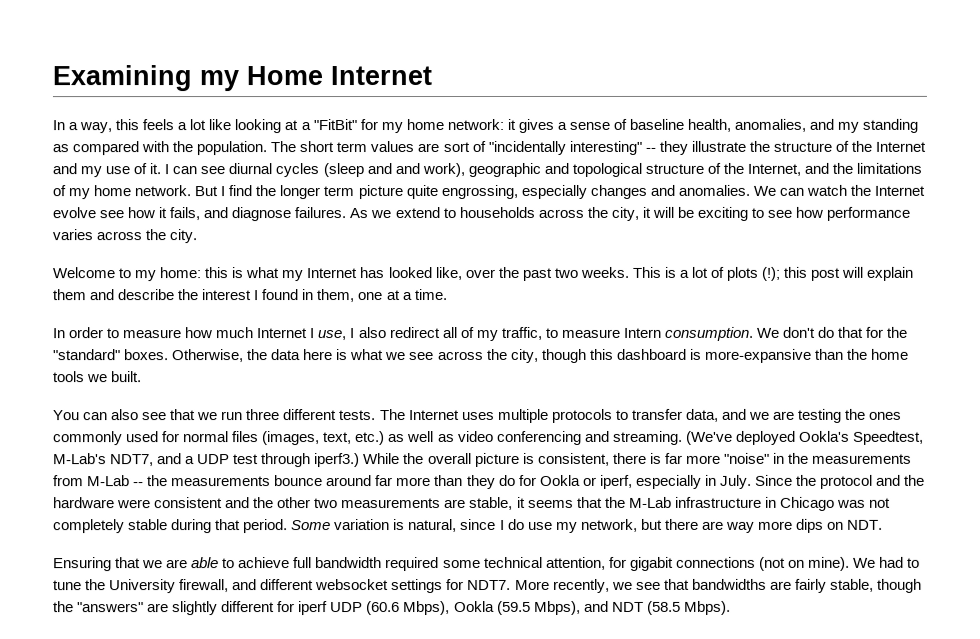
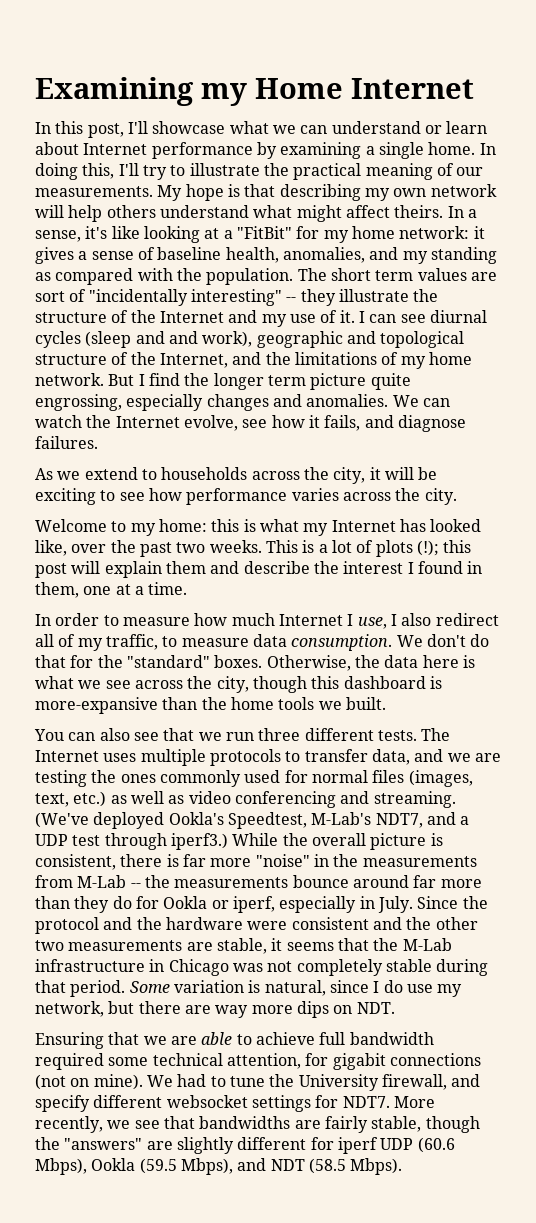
[68,119,207,134] a way, this feels a lot -> [55,121,488,138] [35,142,496,159] [35,163,484,180] [35,184,497,201] [35,205,477,222] [35,226,108,242] this post, I'll showcase what we can understand or learn about Internet performance by examining a single home. In doing this, I'll try to illustrate the practical meaning of our measurements. My hope is that describing my own network will help others understand what might affect theirs. In a sense, it's
[52,207,96,219] evolve -> [183,415,238,431] evolve,
(347, 213) none -> (98, 442) //
[623,327,662,338] Intern -> [252,634,287,647] data
(258, 585) none -> [35,1095,90,1112] specify

